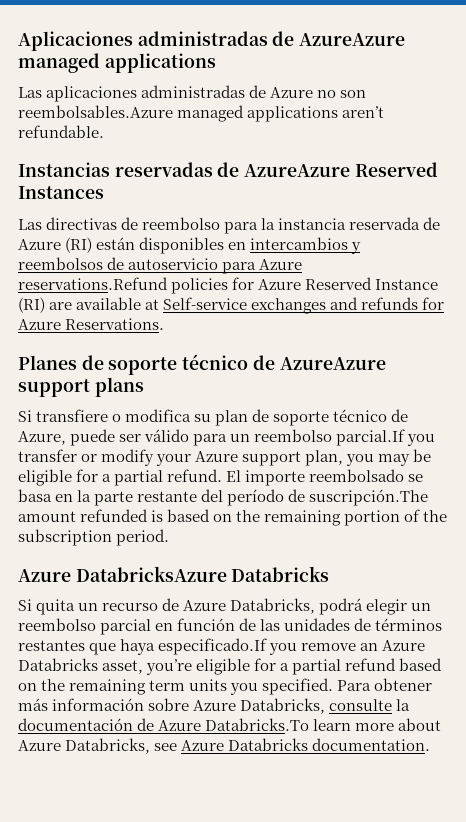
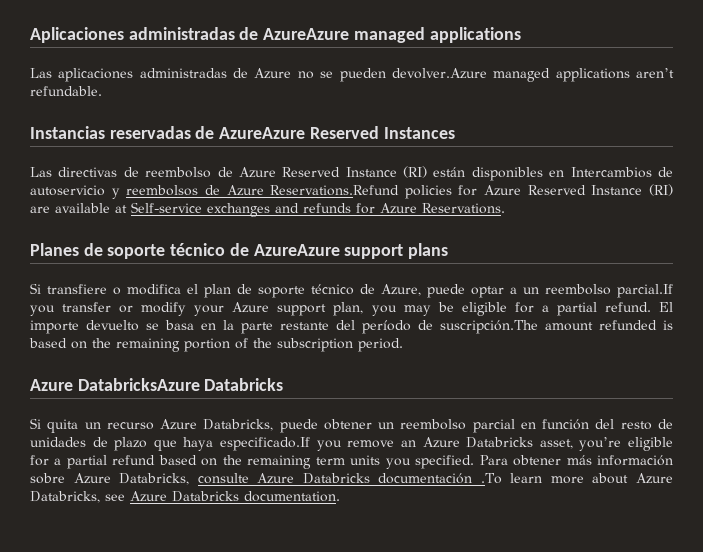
[340,90,367,98] [18,105,173,118] son reembolsables.Azure -> [320,68,487,82] se pueden devolver.Azure
[224,217,441,234] [18,237,362,254] [18,257,303,274] [18,277,168,290] para la instancia reservada de Azure (RI) están disponibles en intercambios y reembolsos de autoservicio para Azure reservations.Refund -> [217,166,673,181] [30,185,400,199] de Azure Reserved Instance (RI) están disponibles en Intercambios de autoservicio y reembolsos de Azure Reservations.Refund
[194,414,212,422] su -> [187,284,198,294] el
[119,429,228,446] ser válido para -> [471,286,517,298] optar a
[309,469,405,482] reembolsado -> [86,320,139,331] devuelto
[162,598,408,615] de Azure Databricks, podrá elegir -> [160,419,372,433] Azure Databricks, puede obtener
[239,618,443,631] [18,640,85,651] de las unidades de términos restantes -> [595,419,673,430] [30,437,148,451] del resto de unidades de plazo
[396,699,411,711] [18,718,310,731] la documentación de Azure Databricks.To -> [257,473,502,484] Azure Databricks documentación .To

